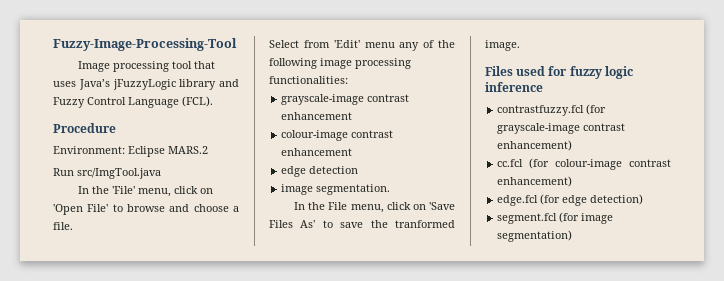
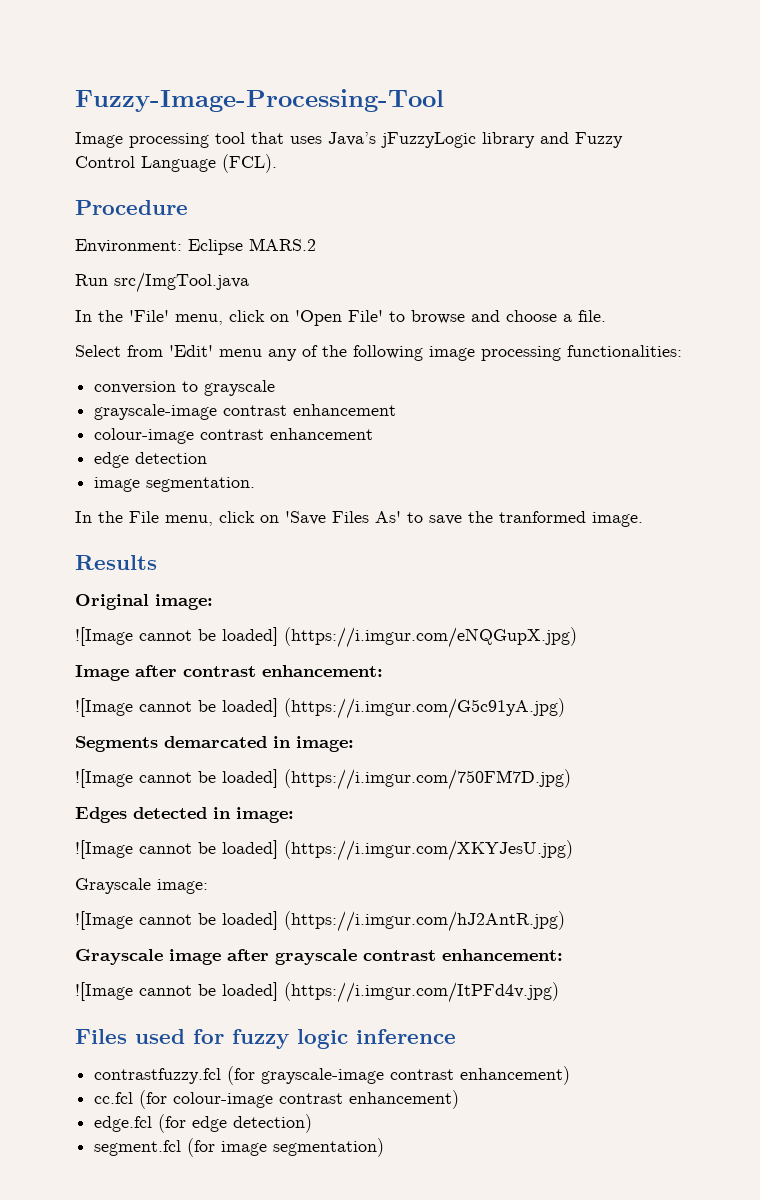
(348, 80) none -> [94,380,276,396] // conversion to grayscale
(520, 45) none -> [75,555,157,570] [75,594,213,610] [75,627,577,648] [75,665,383,681] [75,698,565,719] [75,736,354,752] [75,769,571,790] [75,807,294,823] [75,840,573,861] [75,878,208,894] [75,911,565,932] [75,949,563,965] [75,982,559,1003] // Results // Original image: // ![Image cannot be loaded] (https://i.imgur.com/eNQGupX.jpg) // Image after contrast enhancement: // ![Image cannot be loaded] (https://i.imgur.com/G5c91yA.jpg) // Segments demarcated in image: // ![Image cannot be loaded] (https://i.imgur.com/750FM7D.jpg) // Edges detected in image: // ![Image cannot be loaded] (https://i.imgur.com/XKYJesU.jpg) // Grayscale image: // ![Image cannot be loaded] (https://i.imgur.com/hJ2AntR.jpg) // Grayscale image after grayscale contrast enhancement: // ![Image cannot be loaded] (https://i.imgur.com/ItPFd4v.jpg)

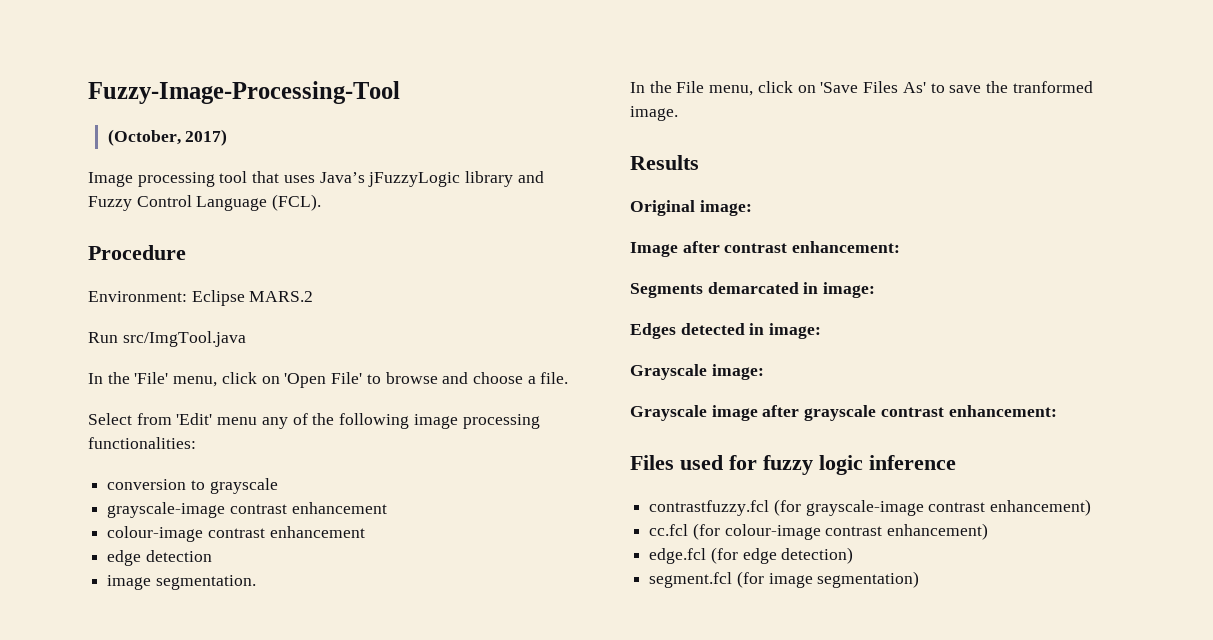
(444, 100) none -> [107,129,228,146] // (October, 2017)
[75,627,577,648] // ![Image cannot be loaded] (https://i.imgur.com/eNQGupX.jpg) -> (752, 208) none
[75,698,565,719] // ![Image cannot be loaded] (https://i.imgur.com/G5c91yA.jpg) -> (901, 247) none
[75,769,571,790] // ![Image cannot be loaded] (https://i.imgur.com/750FM7D.jpg) -> (876, 290) none
[75,840,573,861] [75,878,208,894] [75,911,565,932] ![Image cannot be loaded] (https://i.imgur.com/XKYJesU.jpg) // Grayscale image: // ![Image cannot be loaded] (https://i.imgur.com/hJ2AntR.jpg) -> [630,364,764,380] Grayscale image:
[75,982,559,1003] // ![Image cannot be loaded] (https://i.imgur.com/ItPFd4v.jpg) -> (1057, 411) none

